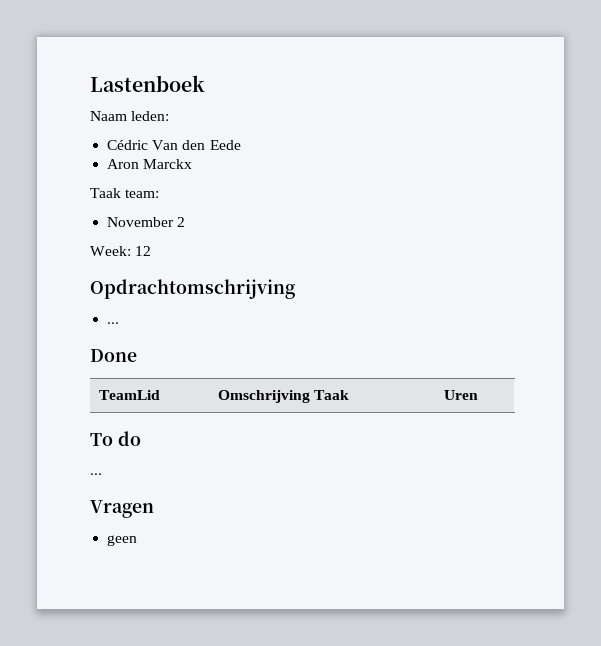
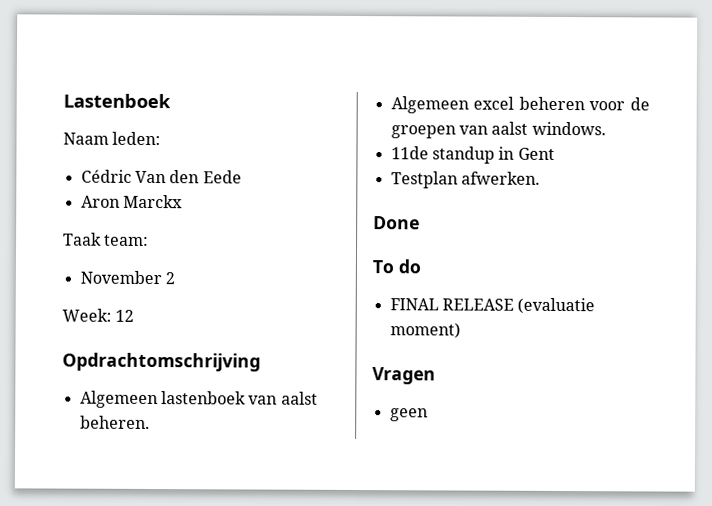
[107,322,120,324] [90,349,137,362] [98,390,160,400] [217,390,350,403] [443,390,478,400] [90,431,141,446] [90,473,102,475] ... // Done // TeamLid | Omschrijving Taak | Uren // To do // ... -> [79,390,318,409] [79,415,150,429] [390,96,650,114] [390,121,606,139] [390,146,555,164] [390,171,540,189] [373,216,420,230] [372,259,421,274] [389,297,596,315] [389,322,461,339] Algemeen lastenboek van aalst beheren. // Algemeen excel beheren voor de groepen van aalst windows. // 11de standup in Gent // Testplan afwerken. // Done // To do // FINAL RELEASE (evaluatie moment)

